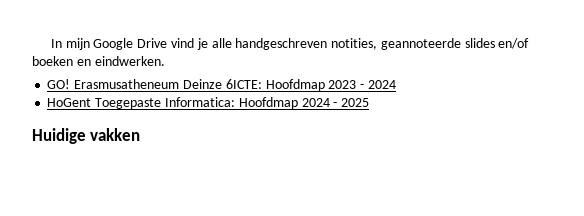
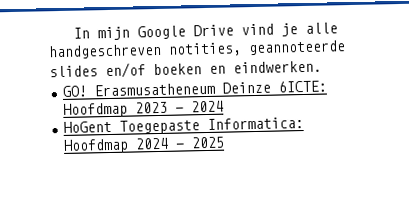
[32,128,141,144] // Huidige vakken -> (225, 142) none

